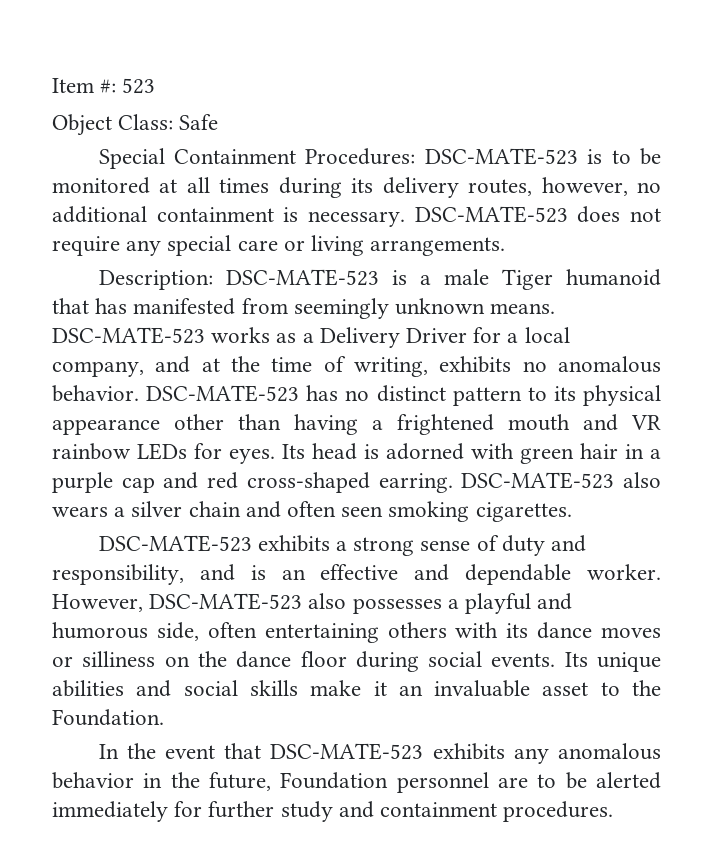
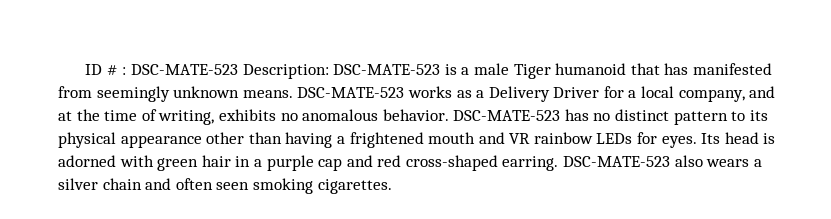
[52,78,156,94] [52,114,219,136] [98,148,661,169] [52,177,662,198] [52,206,661,227] [52,235,506,256] Item #: 523 // Object Class: Safe // Special Containment Procedures: DSC-MATE-523 is to be monitored at all times during its delivery routes, however, no additional containment is necessary. DSC-MATE-523 does not require any special care or living arrangements. // -> [85,64,239,75] ID # : DSC-MATE-523
[98,535,586,556] [52,564,661,585] [52,593,573,614] [52,622,661,643] [52,651,661,672] [52,680,661,697] [52,709,164,726] [98,743,661,764] [52,772,661,793] [52,801,614,822] // DSC-MATE-523 exhibits a strong sense of duty and responsibility, and is an effective and dependable worker. However, DSC-MATE-523 also possesses a playful and humorous side, often entertaining others with its dance moves or silliness on the dance floor during social events. Its unique abilities and social skills make it an invaluable asset to the Foundation. // In the event that DSC-MATE-523 exhibits any anomalous behavior in the future, Foundation personnel are to be alerted immediately for further study and containment procedures. -> (392, 186) none

